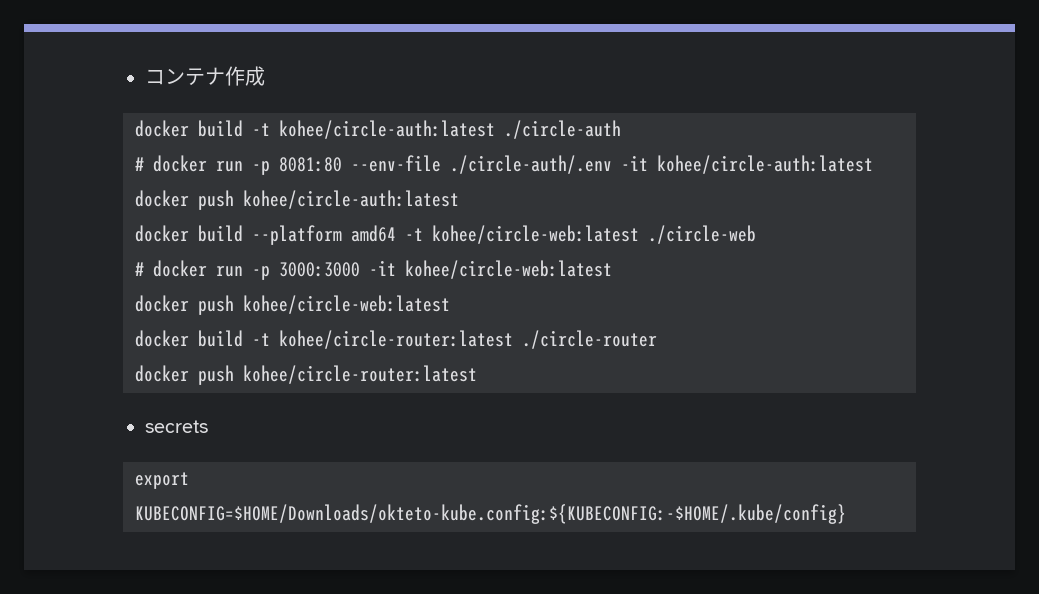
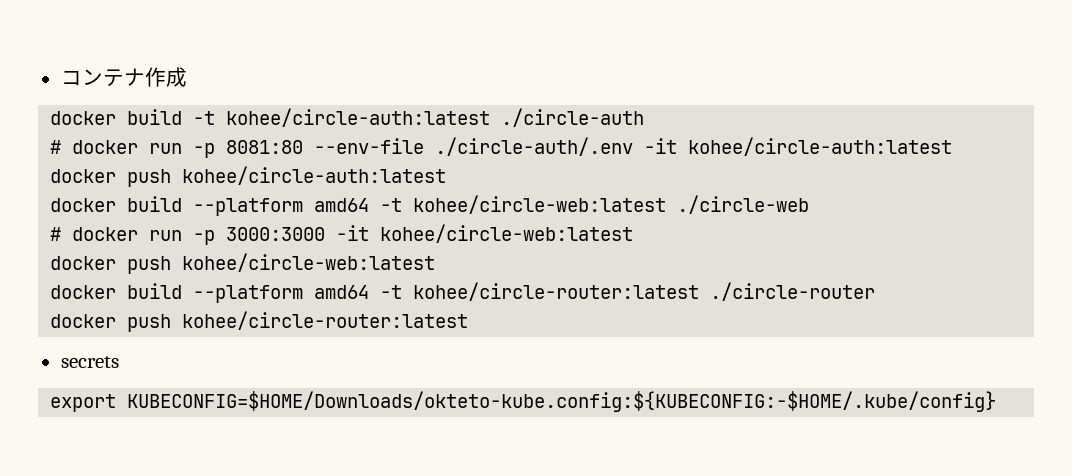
(243, 338) none -> [193,285,370,303] --platform amd64

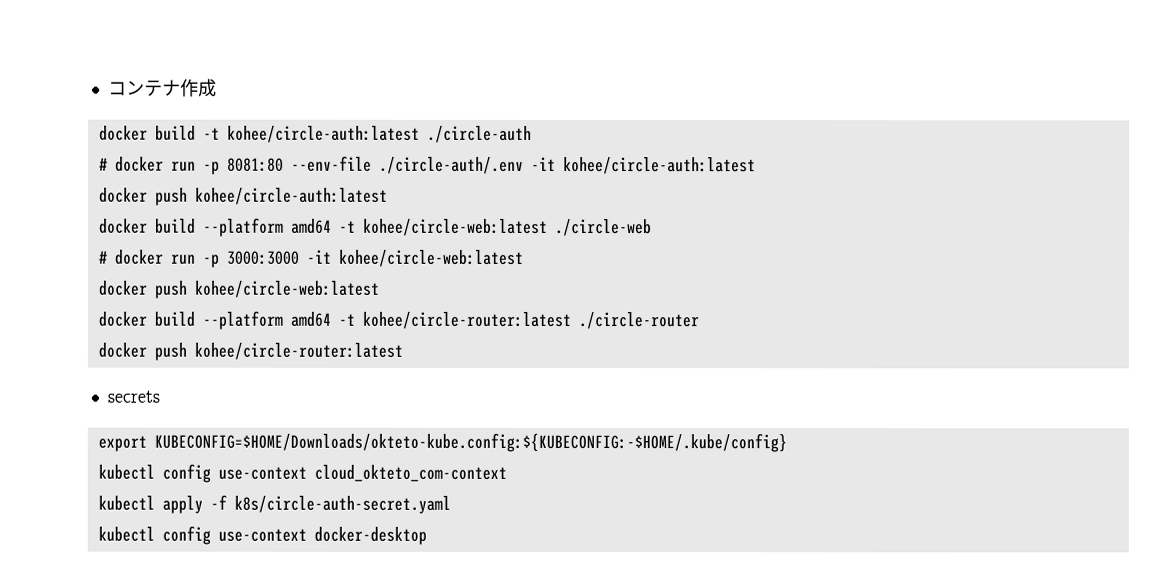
(997, 401) none -> [97,463,507,483] [97,494,451,514] [97,525,427,545] // kubectl config use-context cloud_okteto_com-context // kubectl apply -f k8s/circle-auth-secret.yaml // kubectl config use-context docker-desktop

